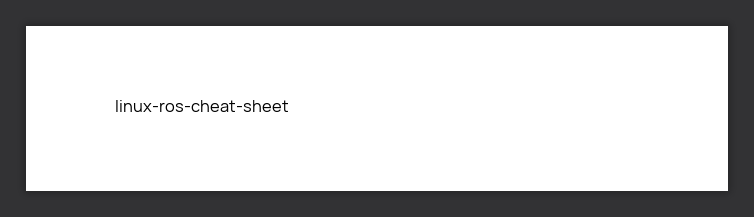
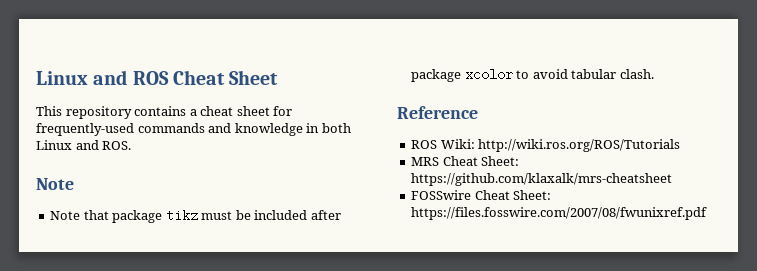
[115,100,289,112] linux-ros-cheat-sheet -> [36,70,279,85] [36,106,293,119] [36,123,351,136] [36,140,132,150] [36,178,74,190] [50,210,341,223] [411,68,654,82] [397,106,478,119] [411,139,681,152] [411,156,520,166] [411,173,673,186] [411,190,552,200] [411,207,708,220] Linux and ROS Cheat Sheet // This repository contains a cheat sheet for frequently-used commands and knowledge in both Linux and ROS. // Note // Note that package tikz must be included after package xcolor to avoid tabular clash. // Reference // ROS Wiki: http://wiki.ros.org/ROS/Tutorials // MRS Cheat Sheet: https://github.com/klaxalk/mrs-cheatsheet // FOSSwire Cheat Sheet: https://files.fosswire.com/2007/08/fwunixref.pdf

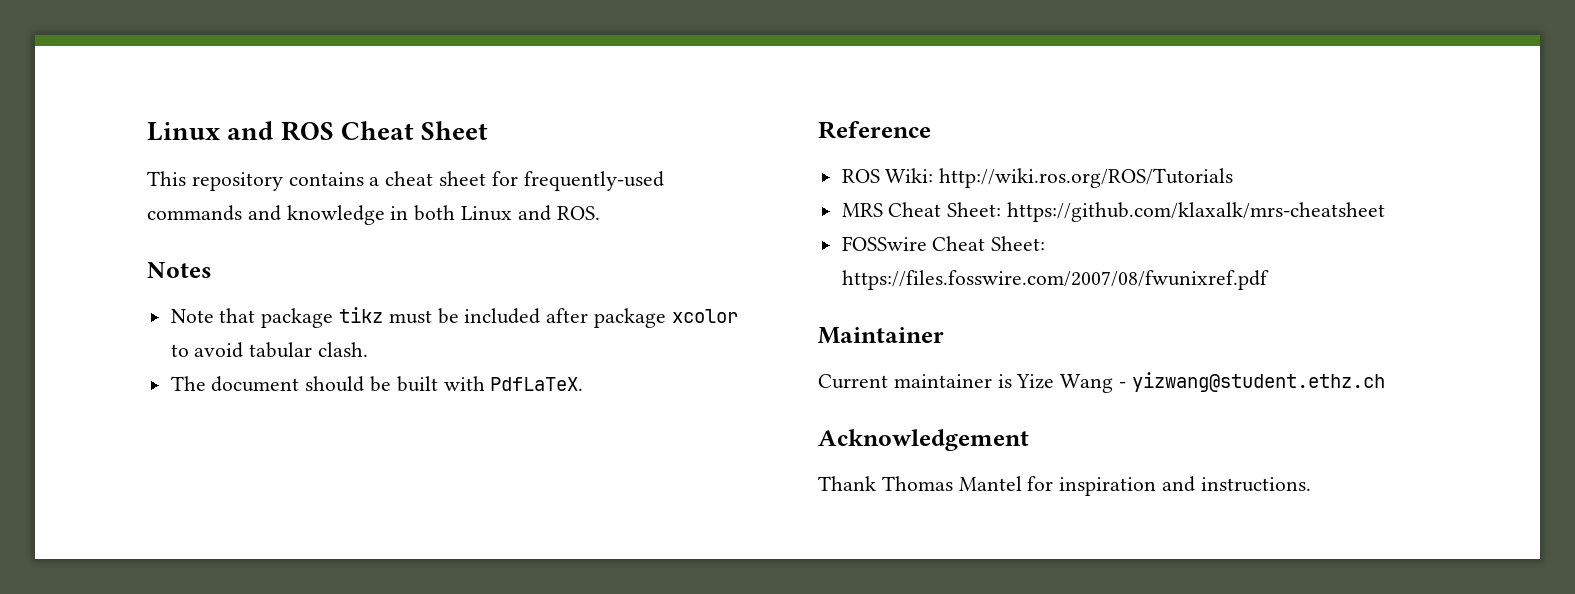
[36,178,74,190] Note -> [147,262,212,278] Notes
(654, 74) none -> [170,376,584,392] // The document should be built with PdfLaTeX.
(708, 213) none -> [818,327,944,344] [818,372,1385,393] [818,429,1029,451] [818,476,1311,496] // Maintainer // Current maintainer is Yize Wang - yizwang@student.ethz.ch // Acknowledgement // Thank Thomas Mantel for inspiration and instructions.

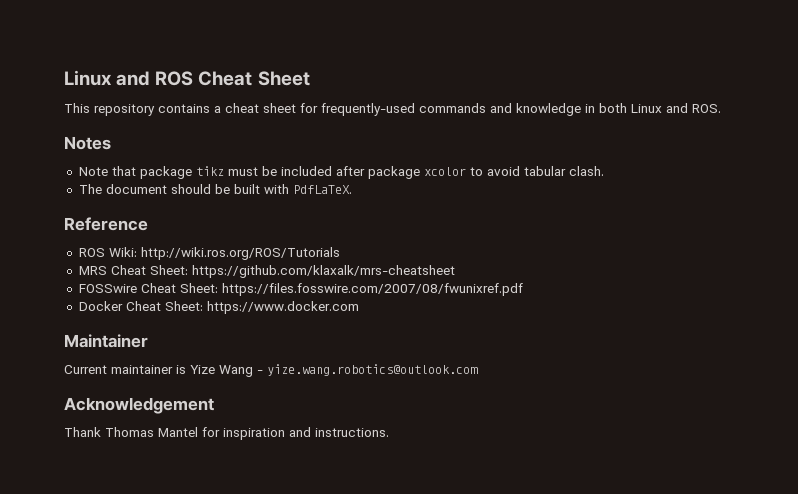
(1269, 280) none -> [78,301,359,314] // Docker Cheat Sheet: https://www.docker.com
[1131,372,1385,392] yizwang@student.ethz.ch -> [267,364,478,376] yize.wang.robotics@outlook.com

